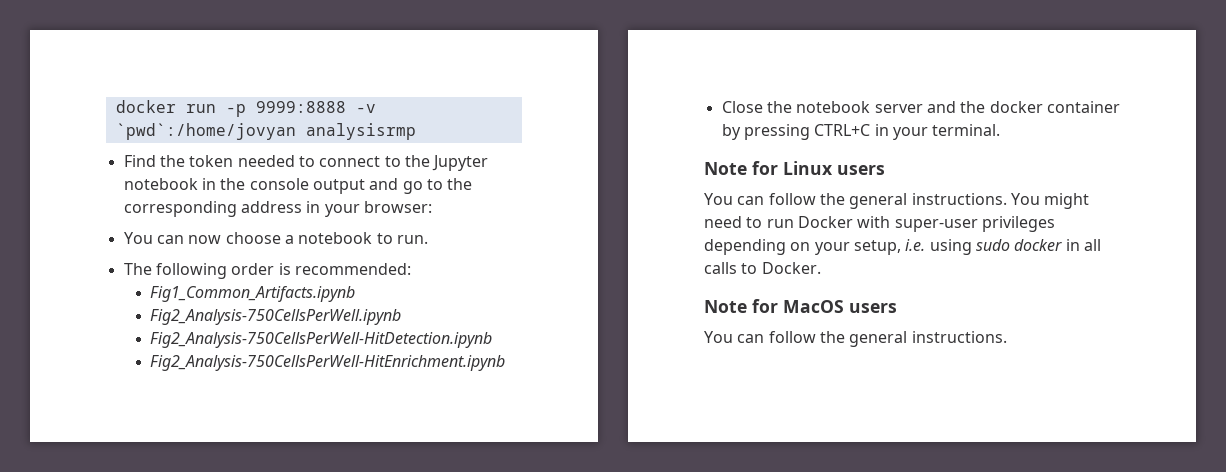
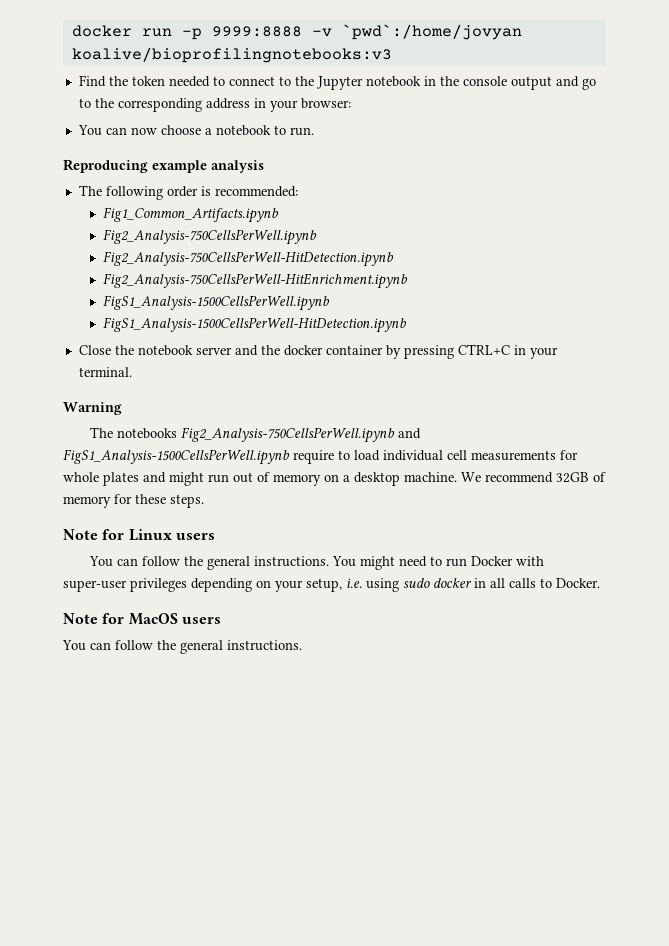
[305,123,416,140] analysisrmp -> [71,47,392,63] koalive/bioprofilingnotebooks:v3
(428, 239) none -> [63,159,264,173] // Reproducing example analysis
(506, 363) none -> [103,295,331,311] [103,317,408,333] // FigS1_Analysis-1500CellsPerWell.ipynb // FigS1_Analysis-1500CellsPerWell-HitDetection.ipynb
(1001, 130) none -> [63,402,122,415] [90,427,422,443] [63,449,578,465] [63,472,606,486] [63,494,204,508] // Warning // The notebooks Fig2_Analysis-750CellsPerWell.ipynb and FigS1_Analysis-1500CellsPerWell.ipynb require to load individual cell measurements for whole plates and might run out of memory on a desktop machine. We recommend 32GB of memory for these steps.

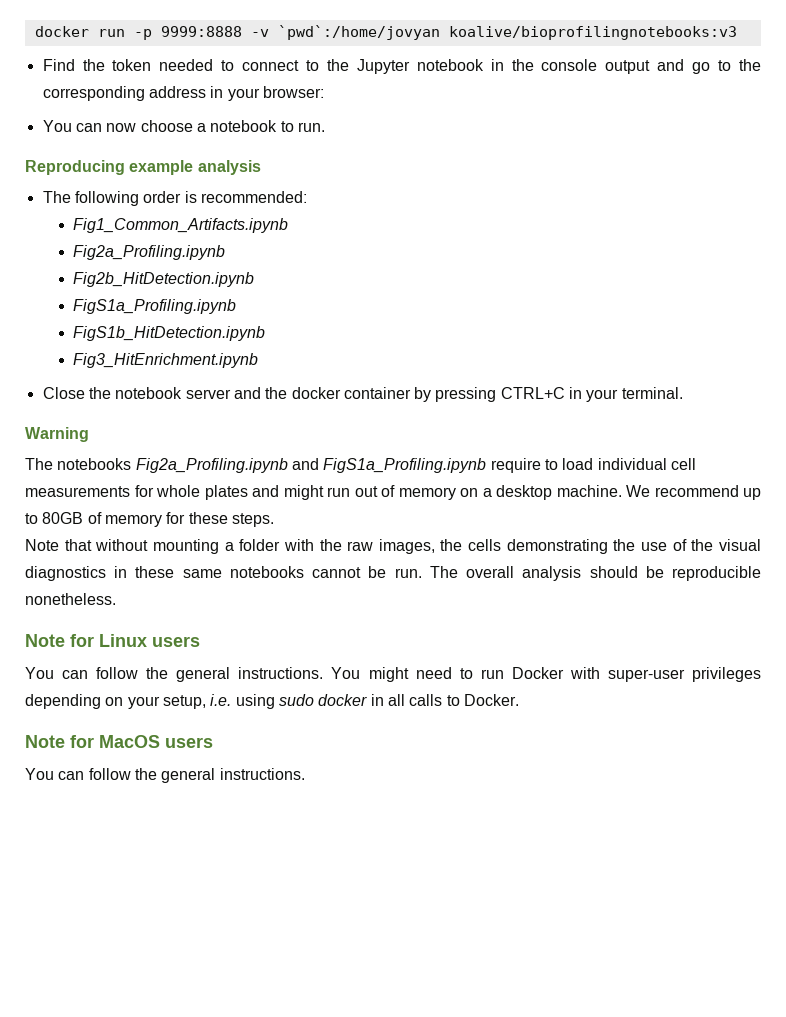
[103,229,318,245] [103,251,395,267] [103,273,409,289] [103,295,331,311] [103,317,408,333] Fig2_Analysis-750CellsPerWell.ipynb // Fig2_Analysis-750CellsPerWell-HitDetection.ipynb // Fig2_Analysis-750CellsPerWell-HitEnrichment.ipynb // FigS1_Analysis-1500CellsPerWell.ipynb // FigS1_Analysis-1500CellsPerWell-HitDetection.ipynb -> [73,245,226,260] [73,272,255,287] [73,299,237,314] [73,326,266,341] [73,353,259,368] Fig2a_Profiling.ipynb // Fig2b_HitDetection.ipynb // FigS1a_Profiling.ipynb // FigS1b_HitDetection.ipynb // Fig3_HitEnrichment.ipynb
[181,427,422,443] [63,449,290,465] Fig2_Analysis-750CellsPerWell.ipynb and FigS1_Analysis-1500CellsPerWell.ipynb -> [135,458,487,473] Fig2a_Profiling.ipynb and FigS1a_Profiling.ipynb
[556,472,589,483] 32GB -> [743,488,761,500] [25,512,84,524] up to 80GB
(204, 501) none -> [25,539,761,554] [25,566,762,581] [25,593,116,605] // Note that without mounting a folder with the raw images, the cells demonstrating the use of the visual diagnostics in these same notebooks cannot be run. The overall analysis should be reproducible nonetheless.

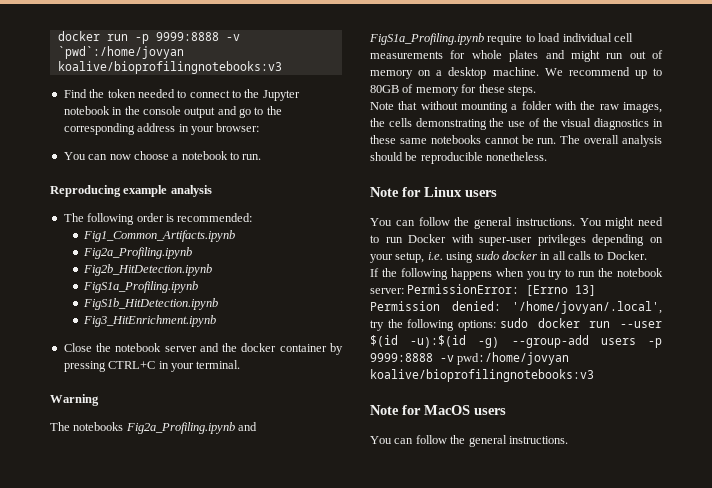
(519, 700) none -> [370,268,663,280] [370,284,597,296] [370,301,662,314] [370,318,662,331] [370,335,662,348] [370,352,570,365] [370,369,594,382] // If the following happens when you try to run the notebook server: PermissionError: [Errno 13] Permission denied: '/home/jovyan/.local', try the following options: sudo docker run --user $(id -u):$(id -g) --group-add users -p 9999:8888 -v pwd:/home/jovyan koalive/bioprofilingnotebooks:v3

